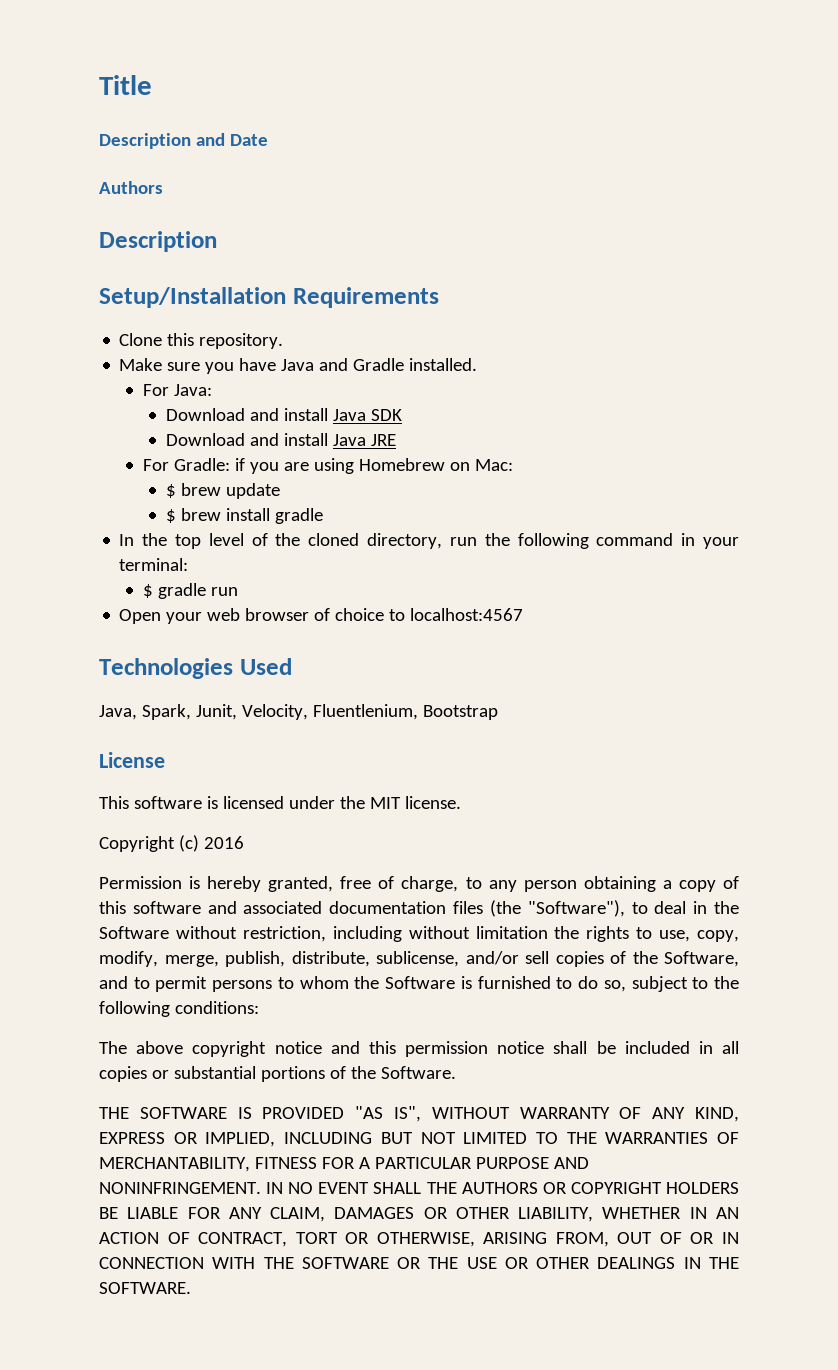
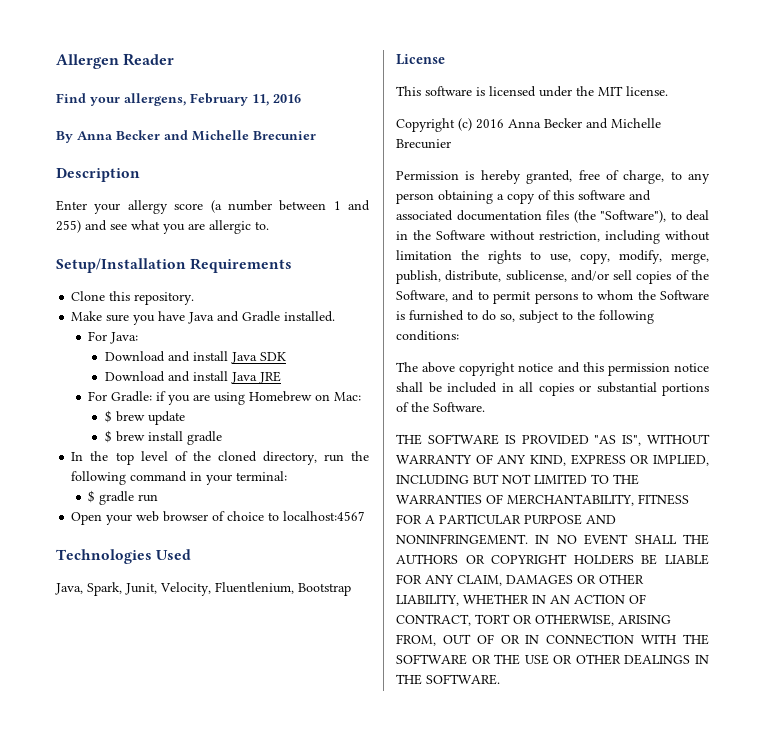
[99,75,152,95] [99,133,268,149] [99,181,163,194] [99,231,217,252] Title // Description and Date // Authors // Description -> [56,53,175,69] [56,93,301,106] [56,130,316,143] [56,168,140,182] [56,200,370,214] [56,220,269,234] Allergen Reader // Find your allergens, February 11, 2016 // By Anna Becker and Michelle Brecunier // Description // Enter your allergy score (a number between 1 and 255) and see what you are allergic to.
(244, 842) none -> [508,118,661,129] [396,139,451,149] Anna Becker and Michelle Brecunier

